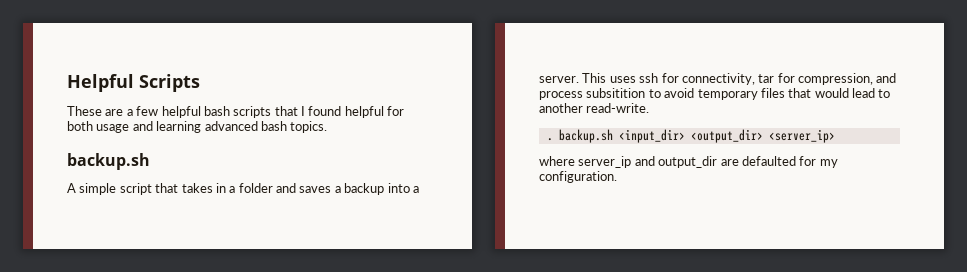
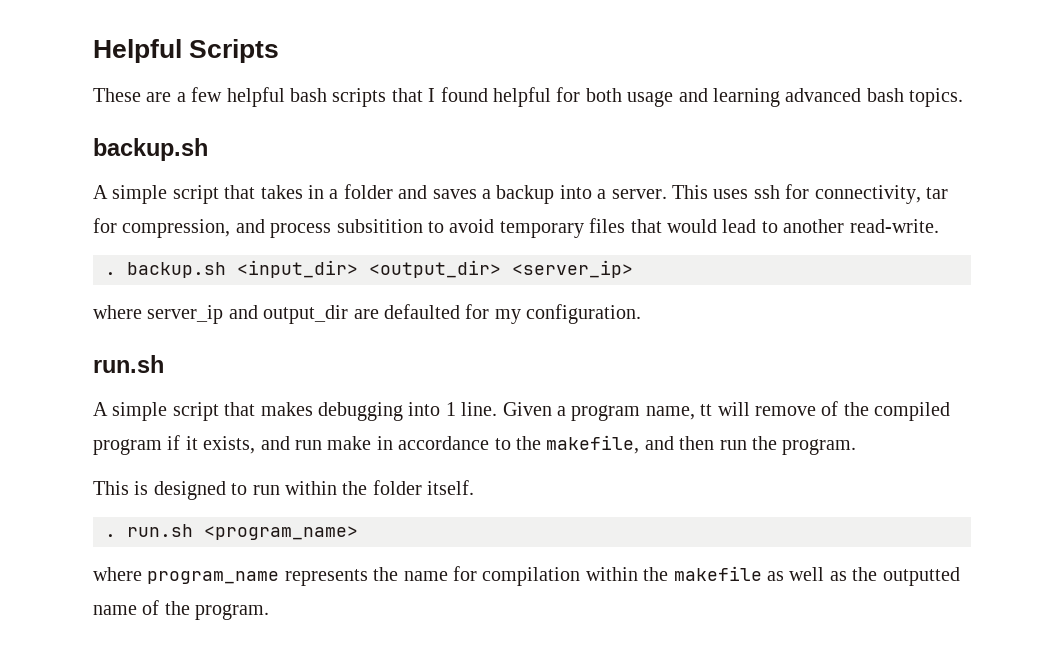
(617, 177) none -> [93,355,164,373] [93,401,951,421] [93,435,857,455] [93,480,475,500] [105,524,358,540] [93,566,960,586] [93,600,270,620] // run.sh // A simple script that makes debugging into 1 line. Given a program name, tt will remove of the compiled program if it exists, and run make in accordance to the makefile, and then run the program. // This is designed to run within the folder itself. // . run.sh <program_name> // where program_name represents the name for compilation within the makefile as well as the outputted name of the program.

